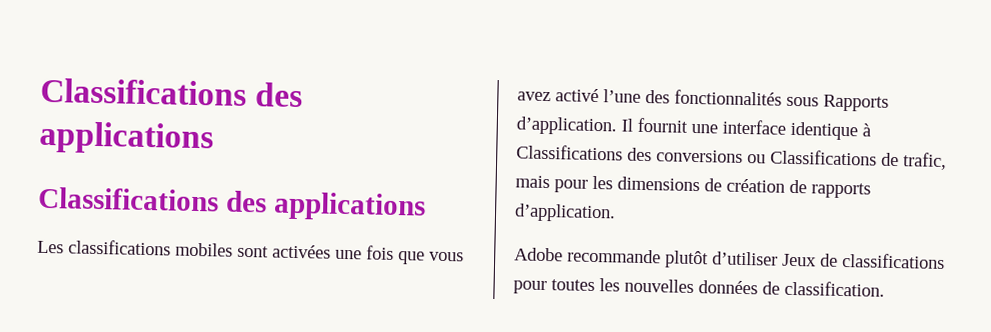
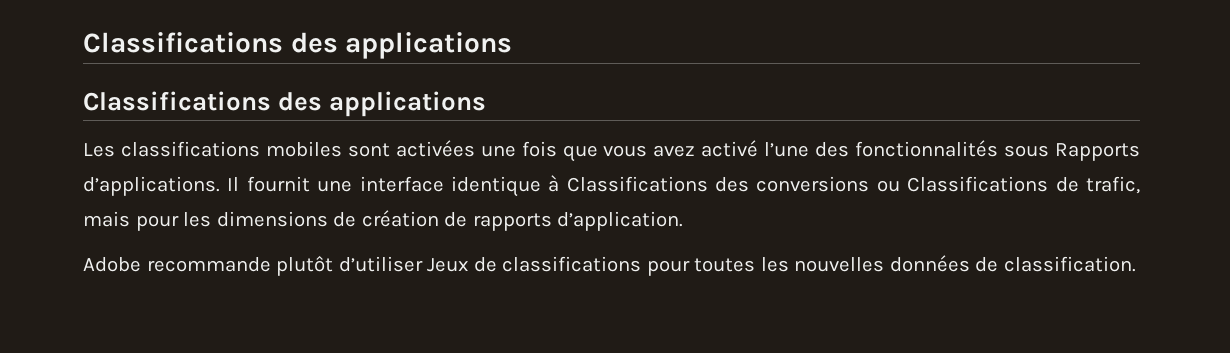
[516,116,617,136] d’application. -> [83,176,220,196] d’applications.

